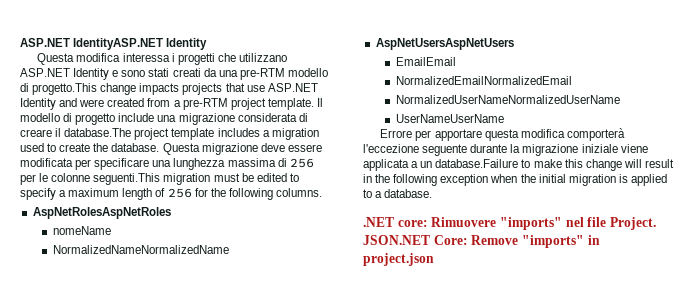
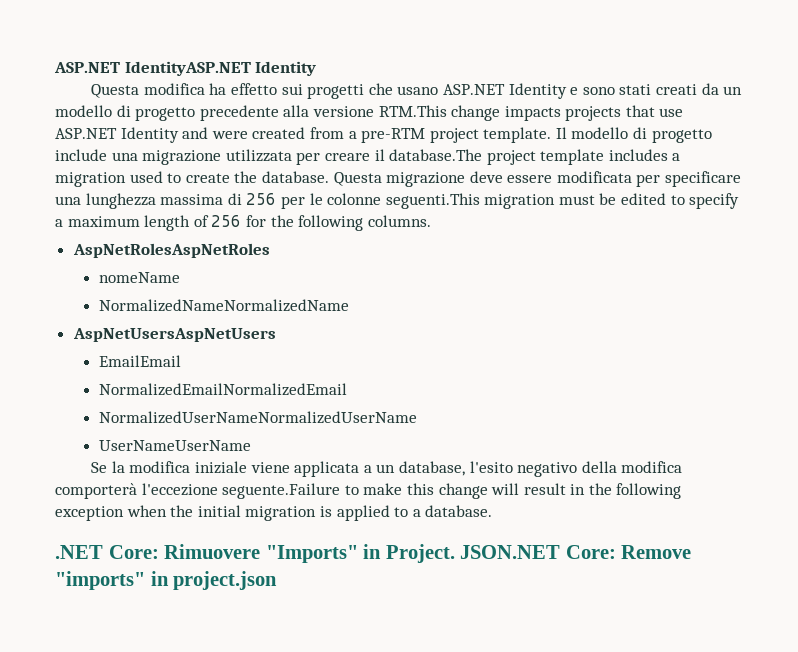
[122,53,175,62] interessa i -> [209,83,303,95] ha effetto sui
[238,53,287,62] utilizzano -> [397,86,439,95] usano
[218,68,328,80] [20,83,98,95] una pre-RTM modello di progetto.This -> [723,86,743,95] [55,105,447,121] un modello di progetto precedente alla versione RTM.This
[237,113,308,122] considerata di -> [225,149,321,165] utilizzata per
[380,128,625,141] [363,144,579,156] Errore per apportare questa modifica comporterà l'eccezione seguente durante la migrazione -> [91,461,191,473] Se la modifica
[435,159,519,168] database.Failure -> [399,461,683,477] [55,483,341,499] database, l'esito negativo della modifica comporterà l'eccezione seguente.Failure
[397,217,607,230] core: Rimuovere "imports" nel file -> [108,544,382,563] Core: Rimuovere "Imports" in

